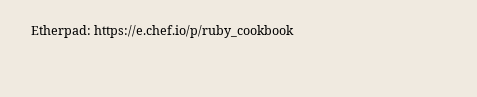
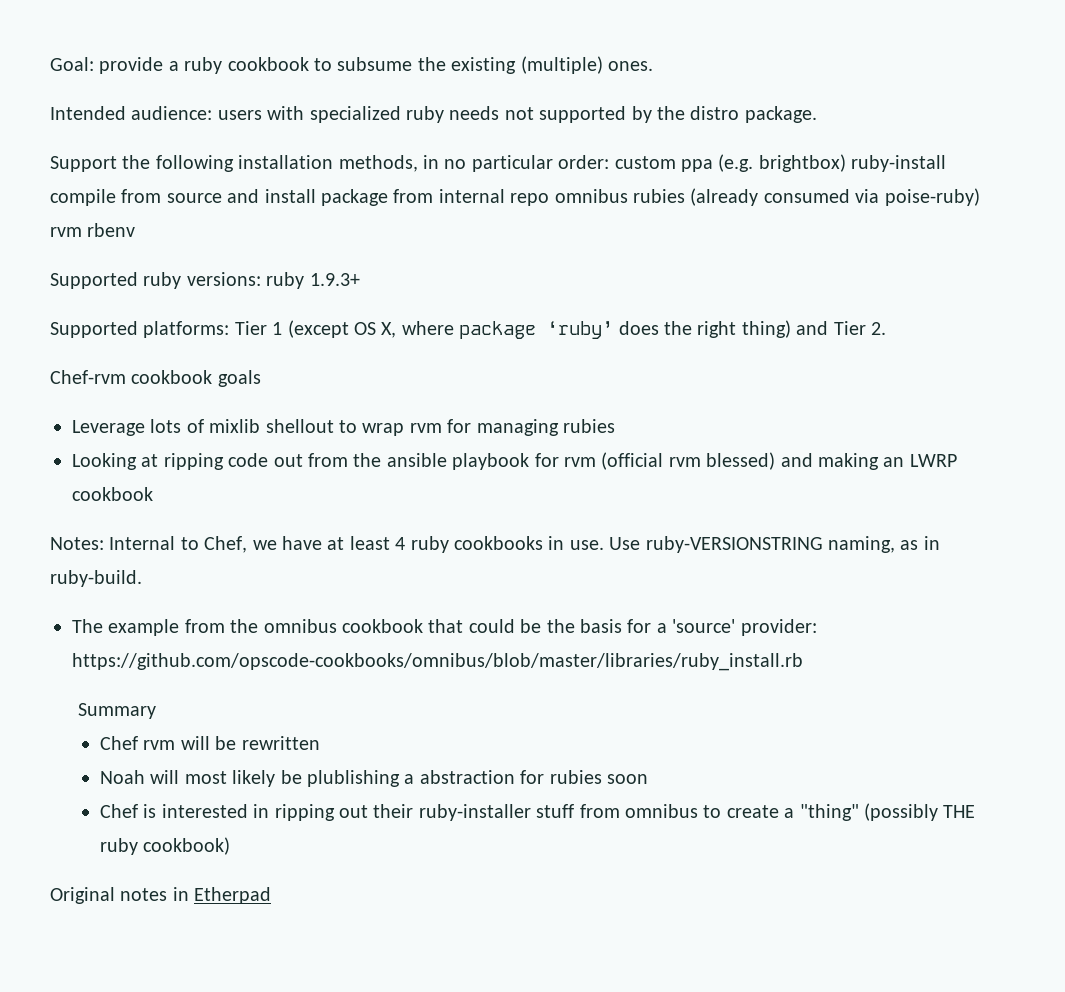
[31,25,295,38] Etherpad: https://e.chef.io/p/ruby_cookbook -> [50,56,653,74] [50,106,817,123] [50,154,947,172] [50,188,980,206] [50,223,136,237] [50,272,360,289] [50,320,886,339] [50,370,261,387] [72,419,615,436] [72,452,957,470] [72,487,153,501] [50,536,940,553] [50,570,142,587] [72,619,817,636] [72,653,803,671] [78,703,157,719] [100,736,320,750] [100,770,649,787] [100,803,976,821] [100,837,231,855] [50,887,272,904] Goal: provide a ruby cookbook to subsume the existing (multiple) ones. // Intended audience: users with specialized ruby needs not supported by the distro package. // Support the following installation methods, in no particular order: custom ppa (e.g. brightbox) ruby-install compile from source and install package from internal repo omnibus rubies (already consumed via poise-ruby) rvm rbenv // Supported ruby versions: ruby 1.9.3+ // Supported platforms: Tier 1 (except OS X, where package ‘ruby’ does the right thing) and Tier 2. // Chef-rvm cookbook goals // Leverage lots of mixlib shellout to wrap rvm for managing rubies // Looking at ripping code out from the ansible playbook for rvm (official rvm blessed) and making an LWRP cookbook // Notes: Internal to Chef, we have at least 4 ruby cookbooks in use. Use ruby-VERSIONSTRING naming, as in ruby-build. // The example from the omnibus cookbook that could be the basis for a 'source' provider: https://github.com/opscode-cookbooks/omnibus/blob/master/libraries/ruby_install.rb // Summary // Chef rvm will be rewritten // Noah will most likely be plublishing a abstraction for rubies soon // Chef is interested in ripping out their ruby-installer stuff from omnibus to create a "thing" (possibly THE ruby cookbook) // Original notes in Etherpad

